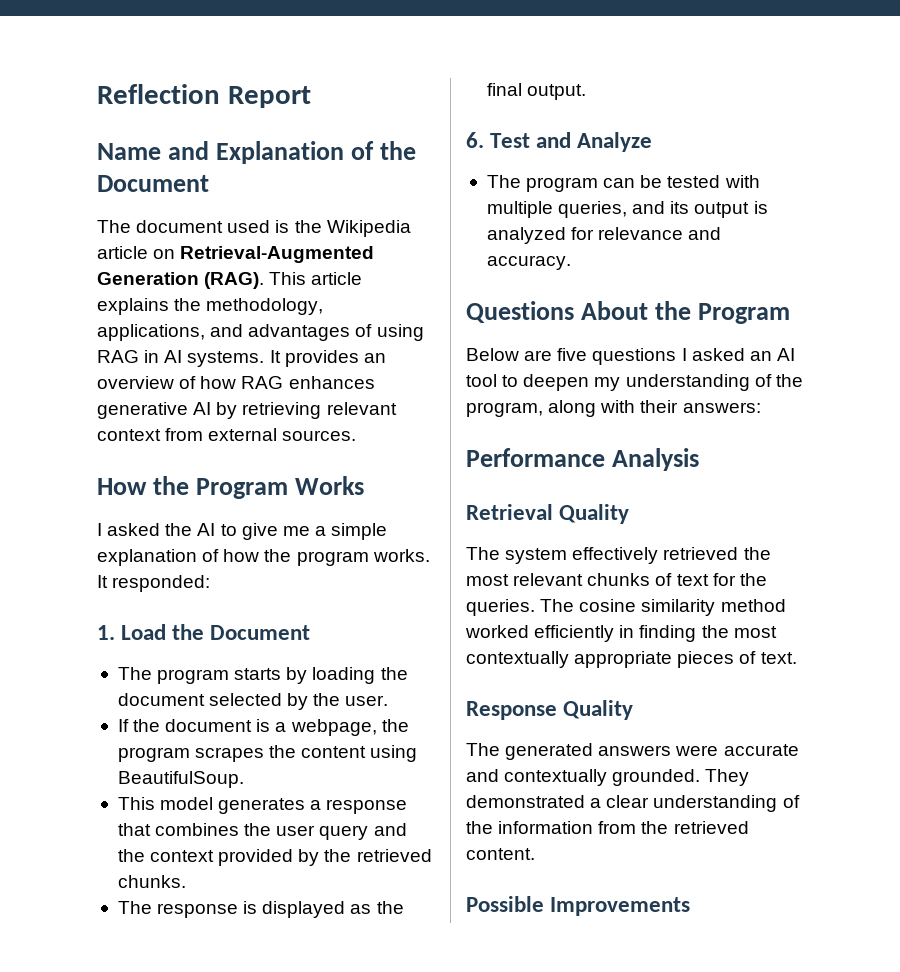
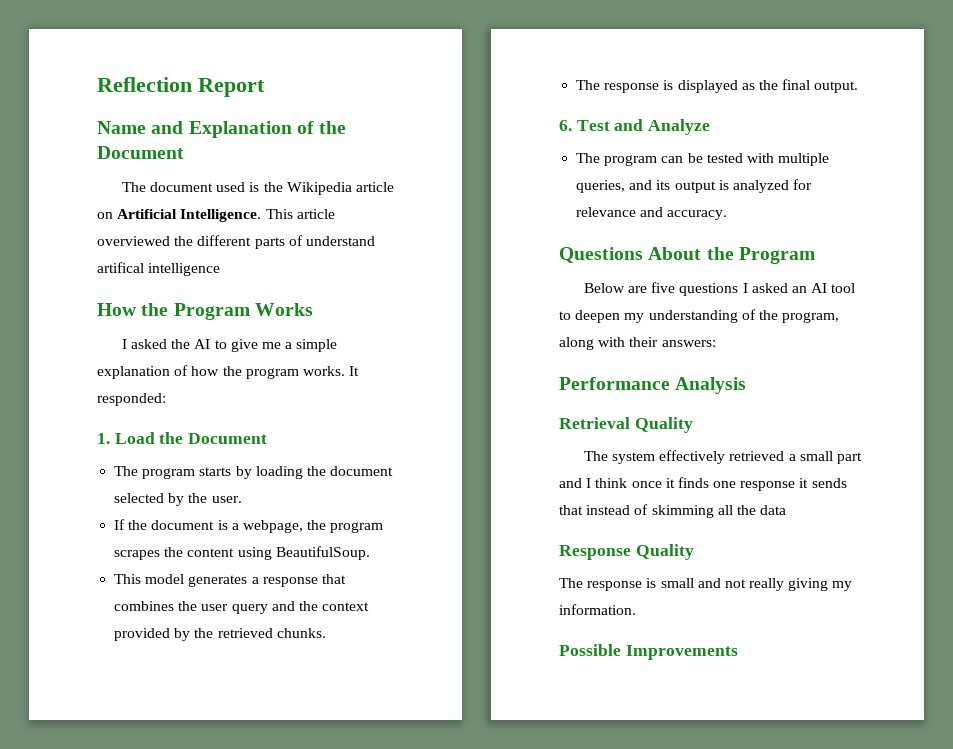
[180,246,375,263] [97,272,363,289] [97,298,324,315] [97,324,424,341] [97,350,386,367] [97,376,375,389] [97,402,397,419] [97,428,357,441] Retrieval-Augmented Generation (RAG). This article explains the methodology, applications, and advantages of using RAG in AI systems. It provides an overview of how RAG enhances generative AI by retrieving relevant context from external sources. -> [117,209,335,222] [97,235,375,249] [97,262,221,276] Artificial Intelligence. This article overviewed the different parts of understand artifical intelligence
[743,547,771,560] [466,573,767,586] [466,599,786,616] [465,625,777,642] [466,651,797,668] [466,700,634,720] [466,743,799,760] [466,769,750,786] [466,795,800,812] [466,821,749,834] [466,848,535,860] the most relevant chunks of text for the queries. The cosine similarity method worked efficiently in finding the most contextually appropriate pieces of text. // Response Quality // The generated answers were accurate and contextually grounded. They demonstrated a clear understanding of the information from the retrieved content. -> [788,451,862,464] [559,477,847,491] [559,504,787,518] [559,544,694,560] [559,578,853,591] [559,604,636,615] a small part and I think once it finds one response it sends that instead of skimming all the data // Response Quality // The response is small and not really giving my information.

